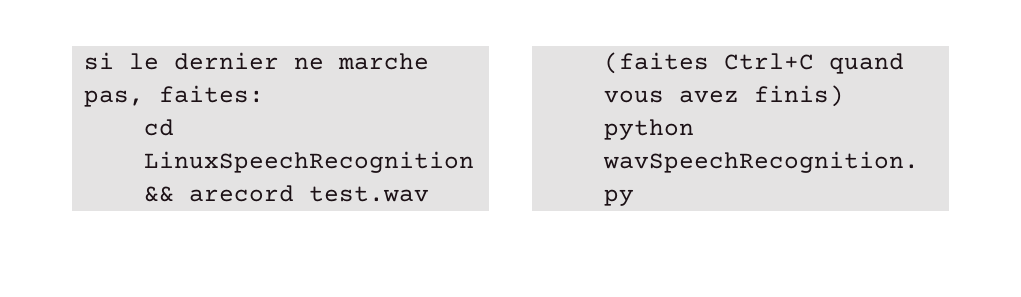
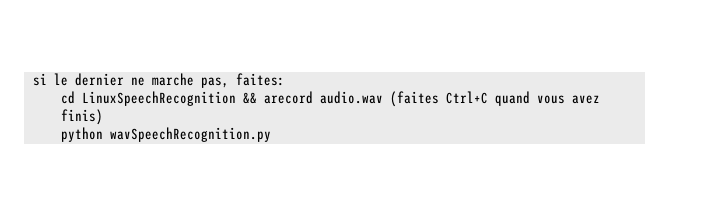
[309,186,430,202] test.wav -> [319,91,383,104] audio.wav

